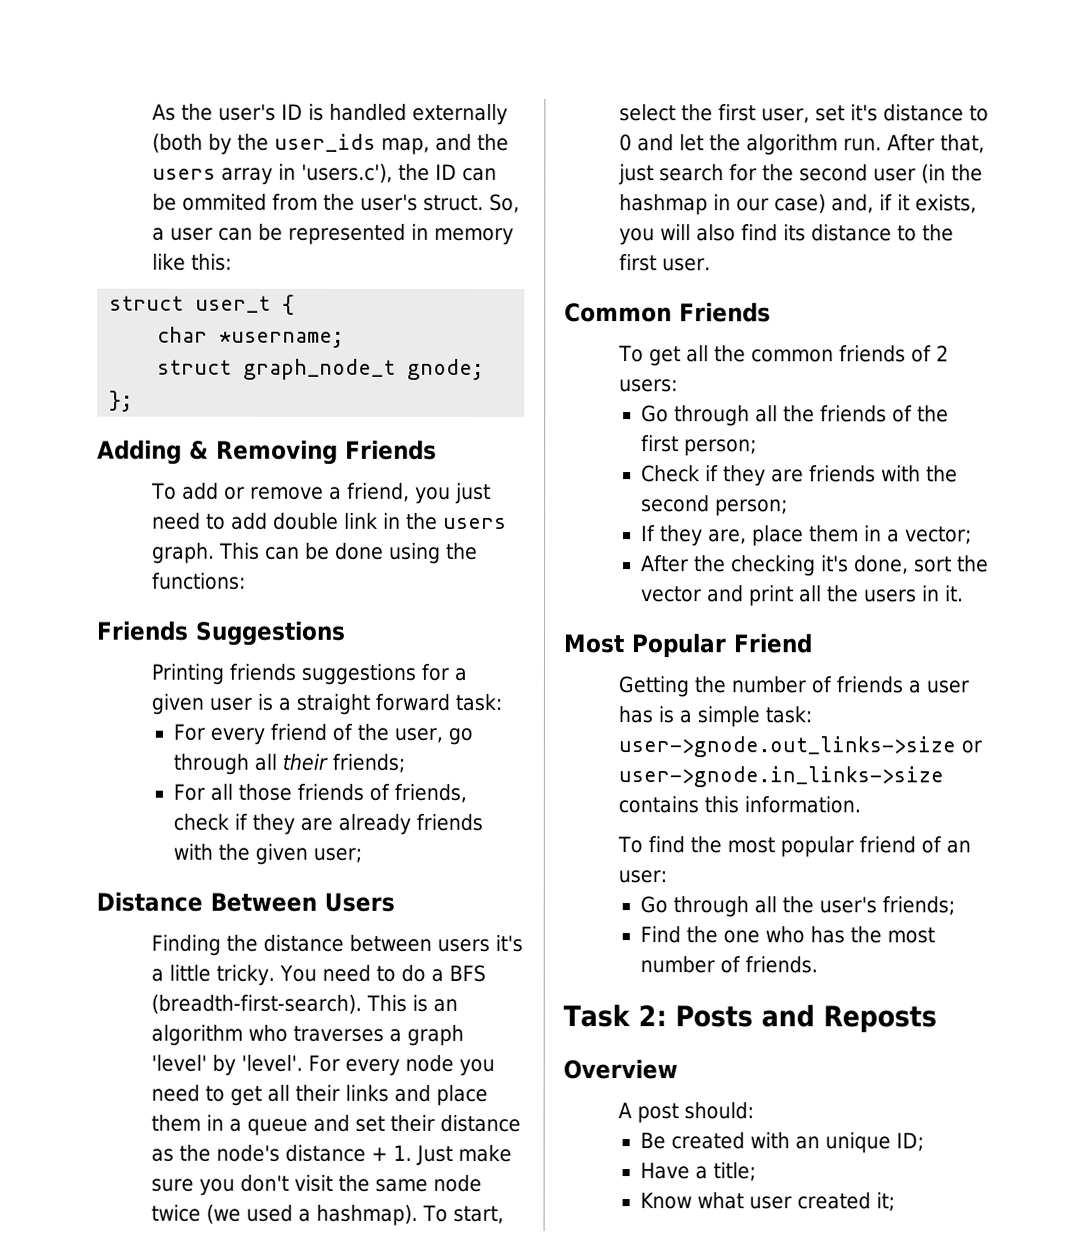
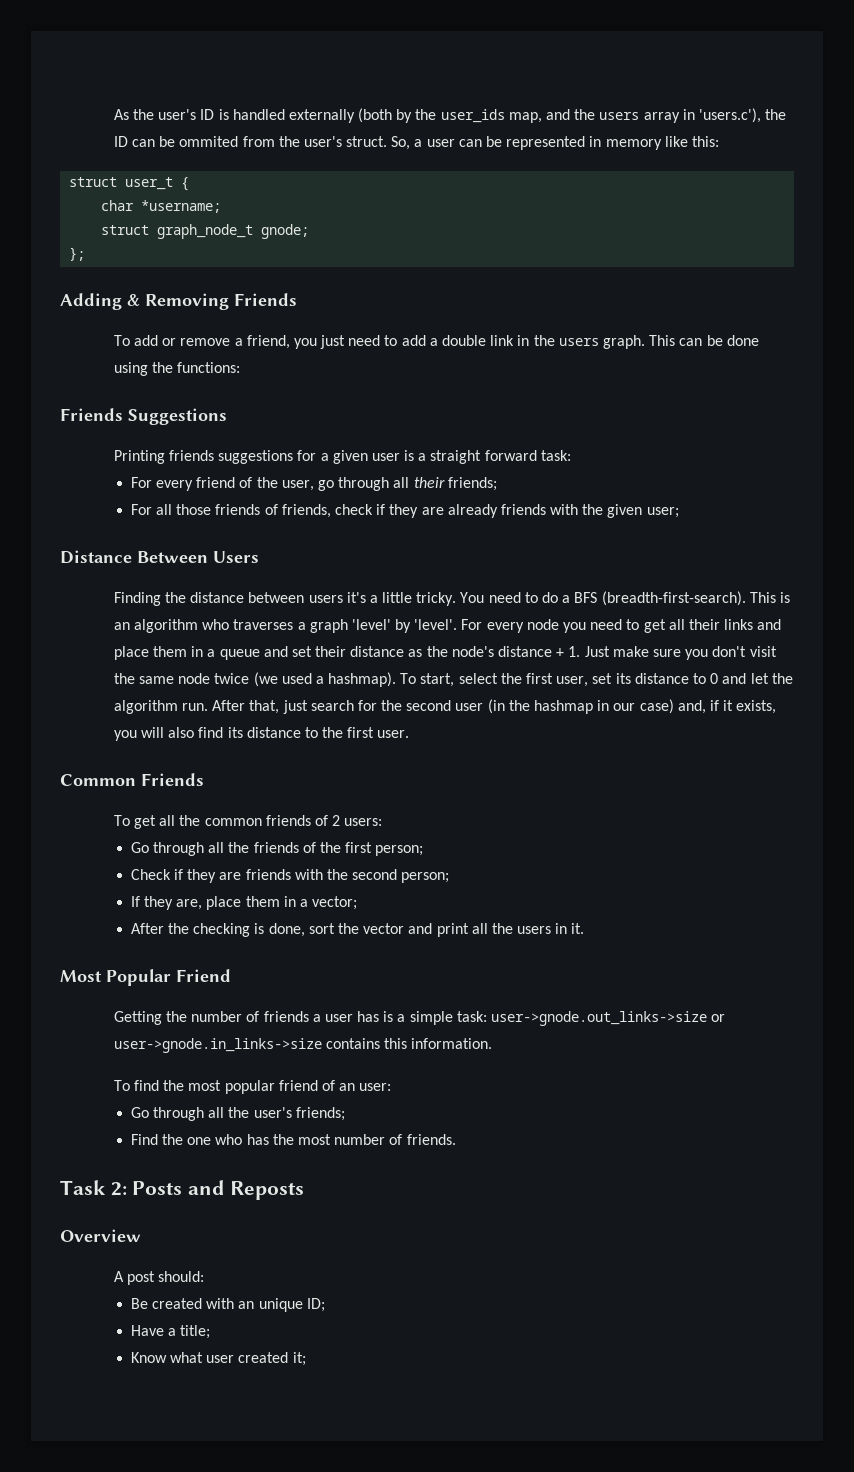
(268, 521) none -> [429,338,438,346] a
[849,104,878,122] it's -> [615,673,631,684] its
[821,555,850,573] it's -> [254,923,265,934] is

